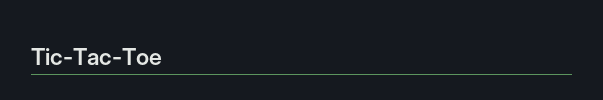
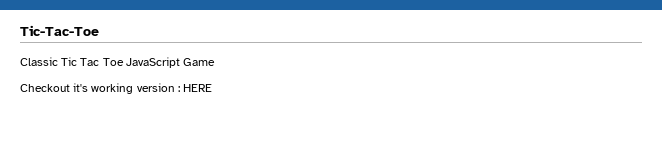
(162, 56) none -> [20,57,216,68] [20,83,213,94] // Classic Tic Tac Toe JavaScript Game // Checkout it's working version : HERE

